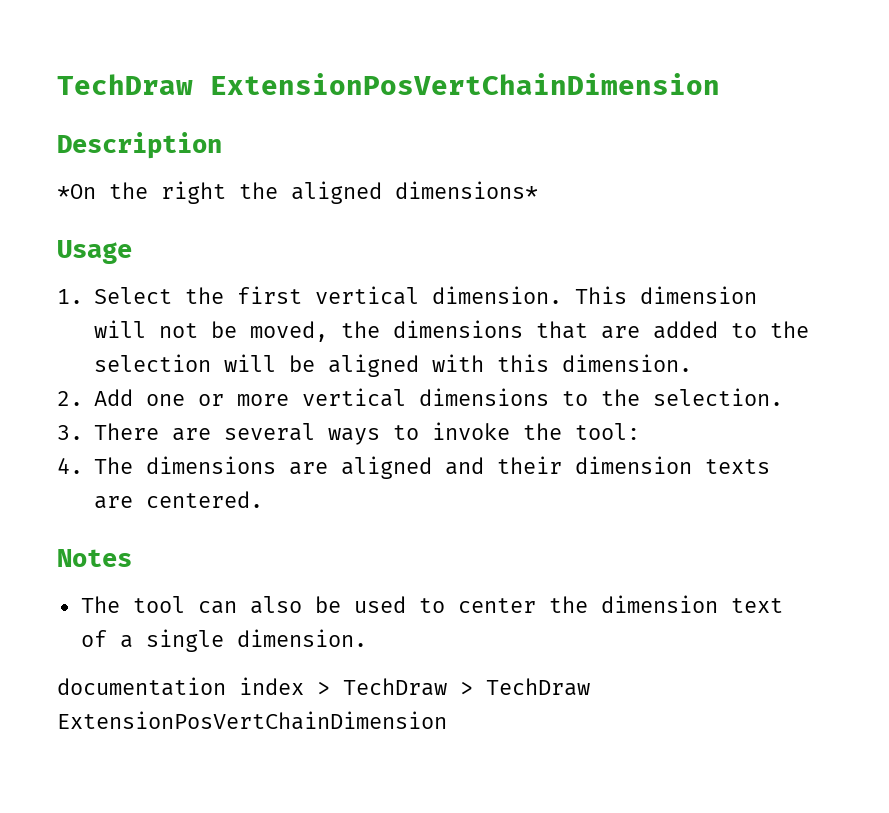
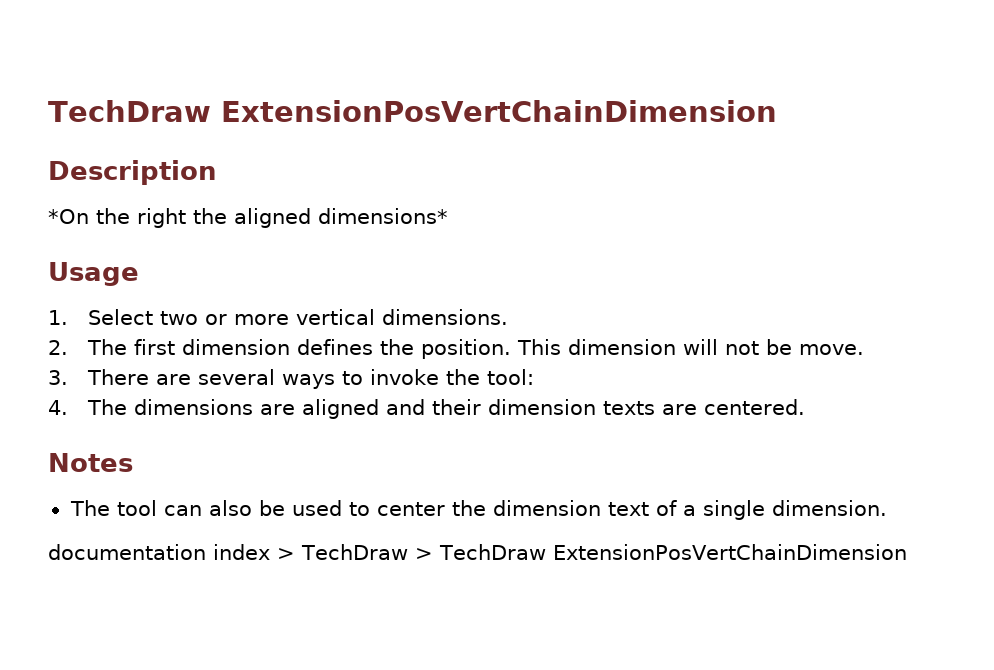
[184,286,562,305] the first vertical dimension. -> [160,309,509,325] [48,339,512,359] two or more vertical dimensions. // 2. The first dimension defines the position.
[249,320,809,342] [93,354,692,377] [57,388,783,407] moved, the dimensions that are added to the selection will be aligned with this dimension. // 2. Add one or more vertical dimensions to the selection. -> [799,344,865,355] move.

